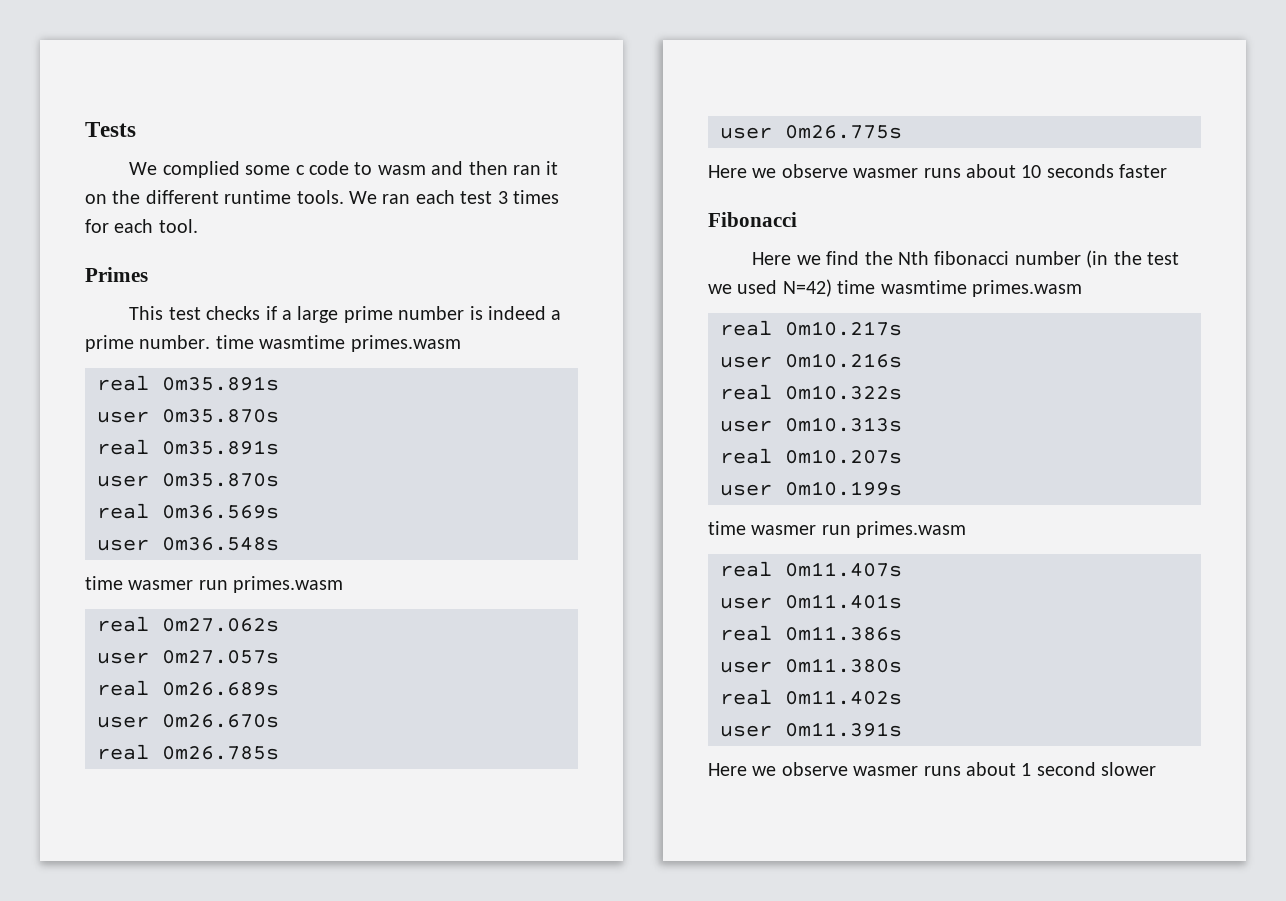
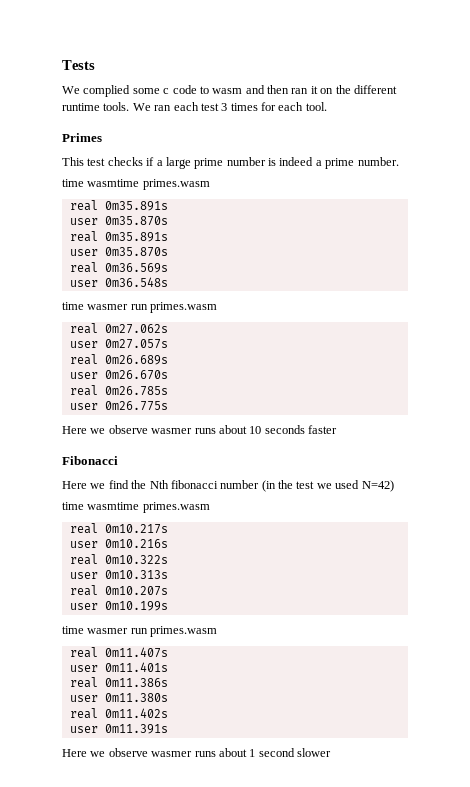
(211, 342) none -> (399, 161) //
(832, 288) none -> (394, 486) //

